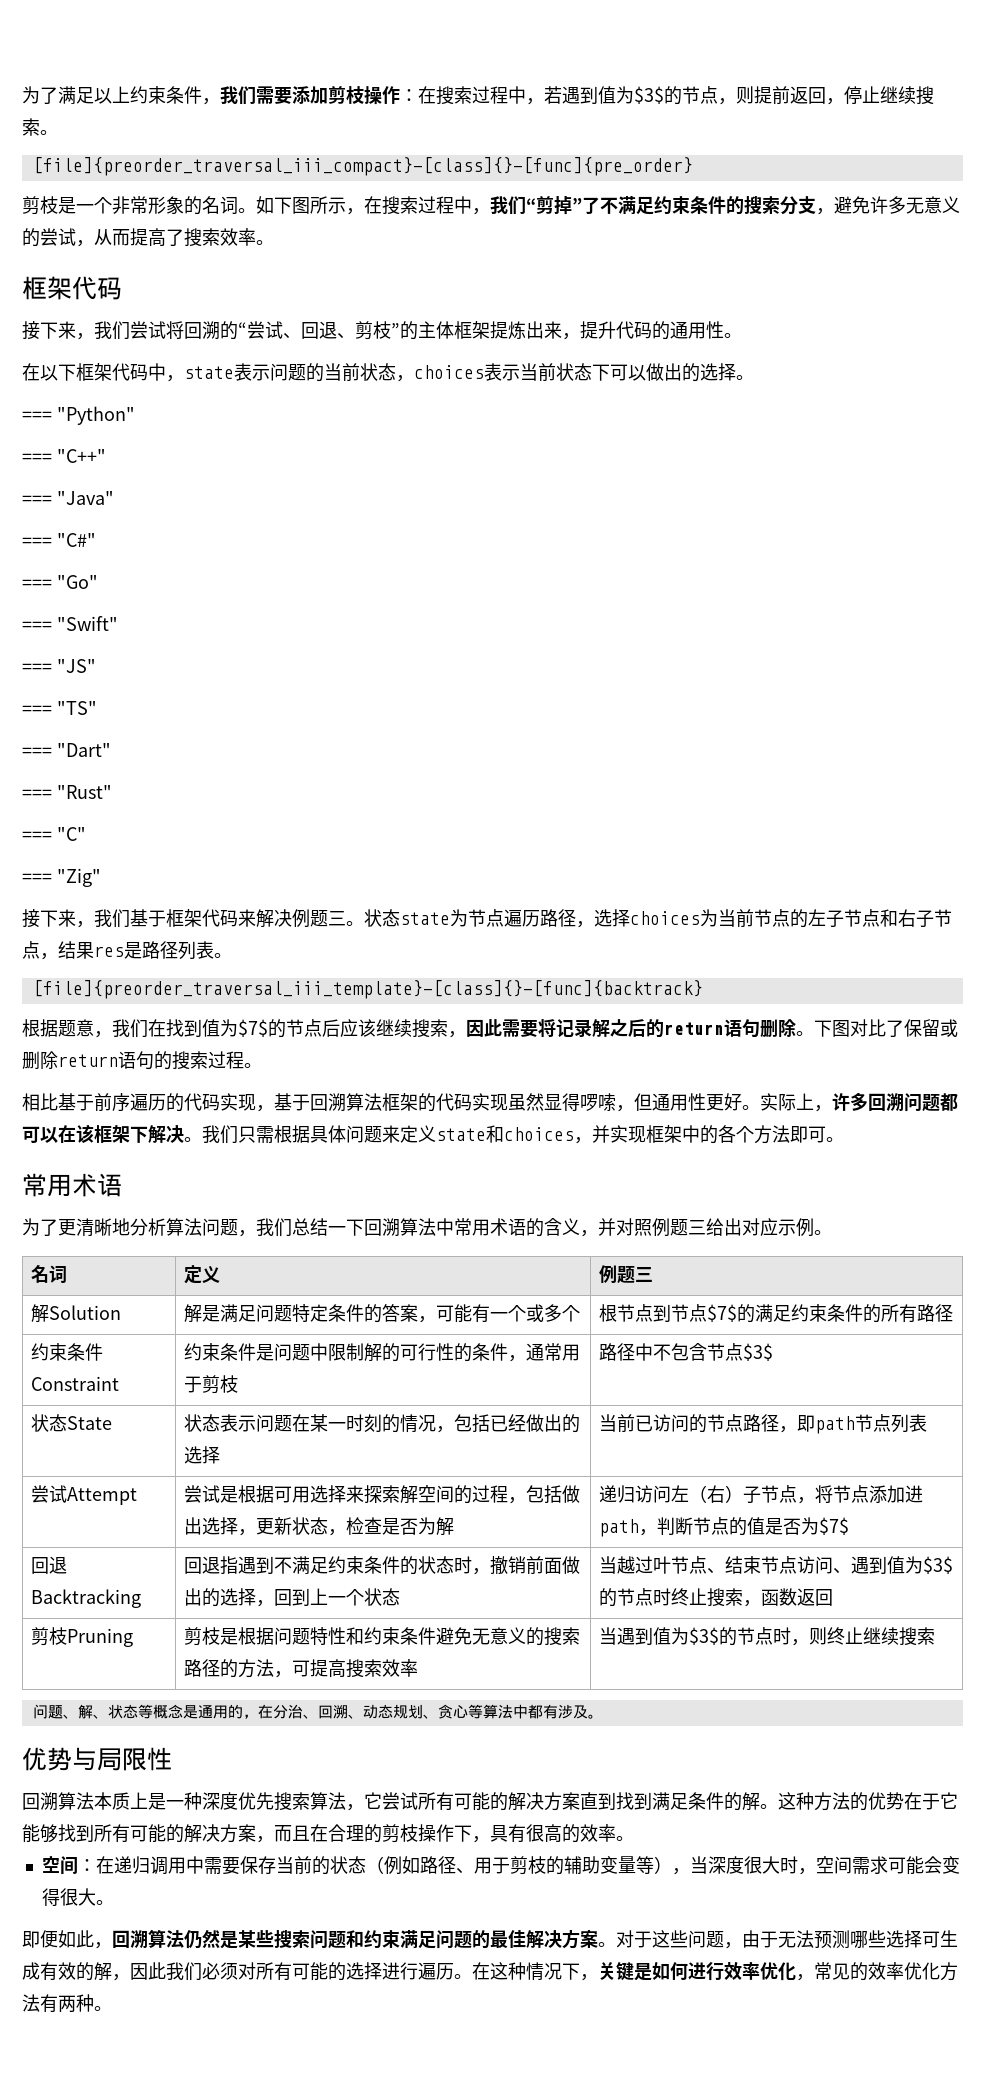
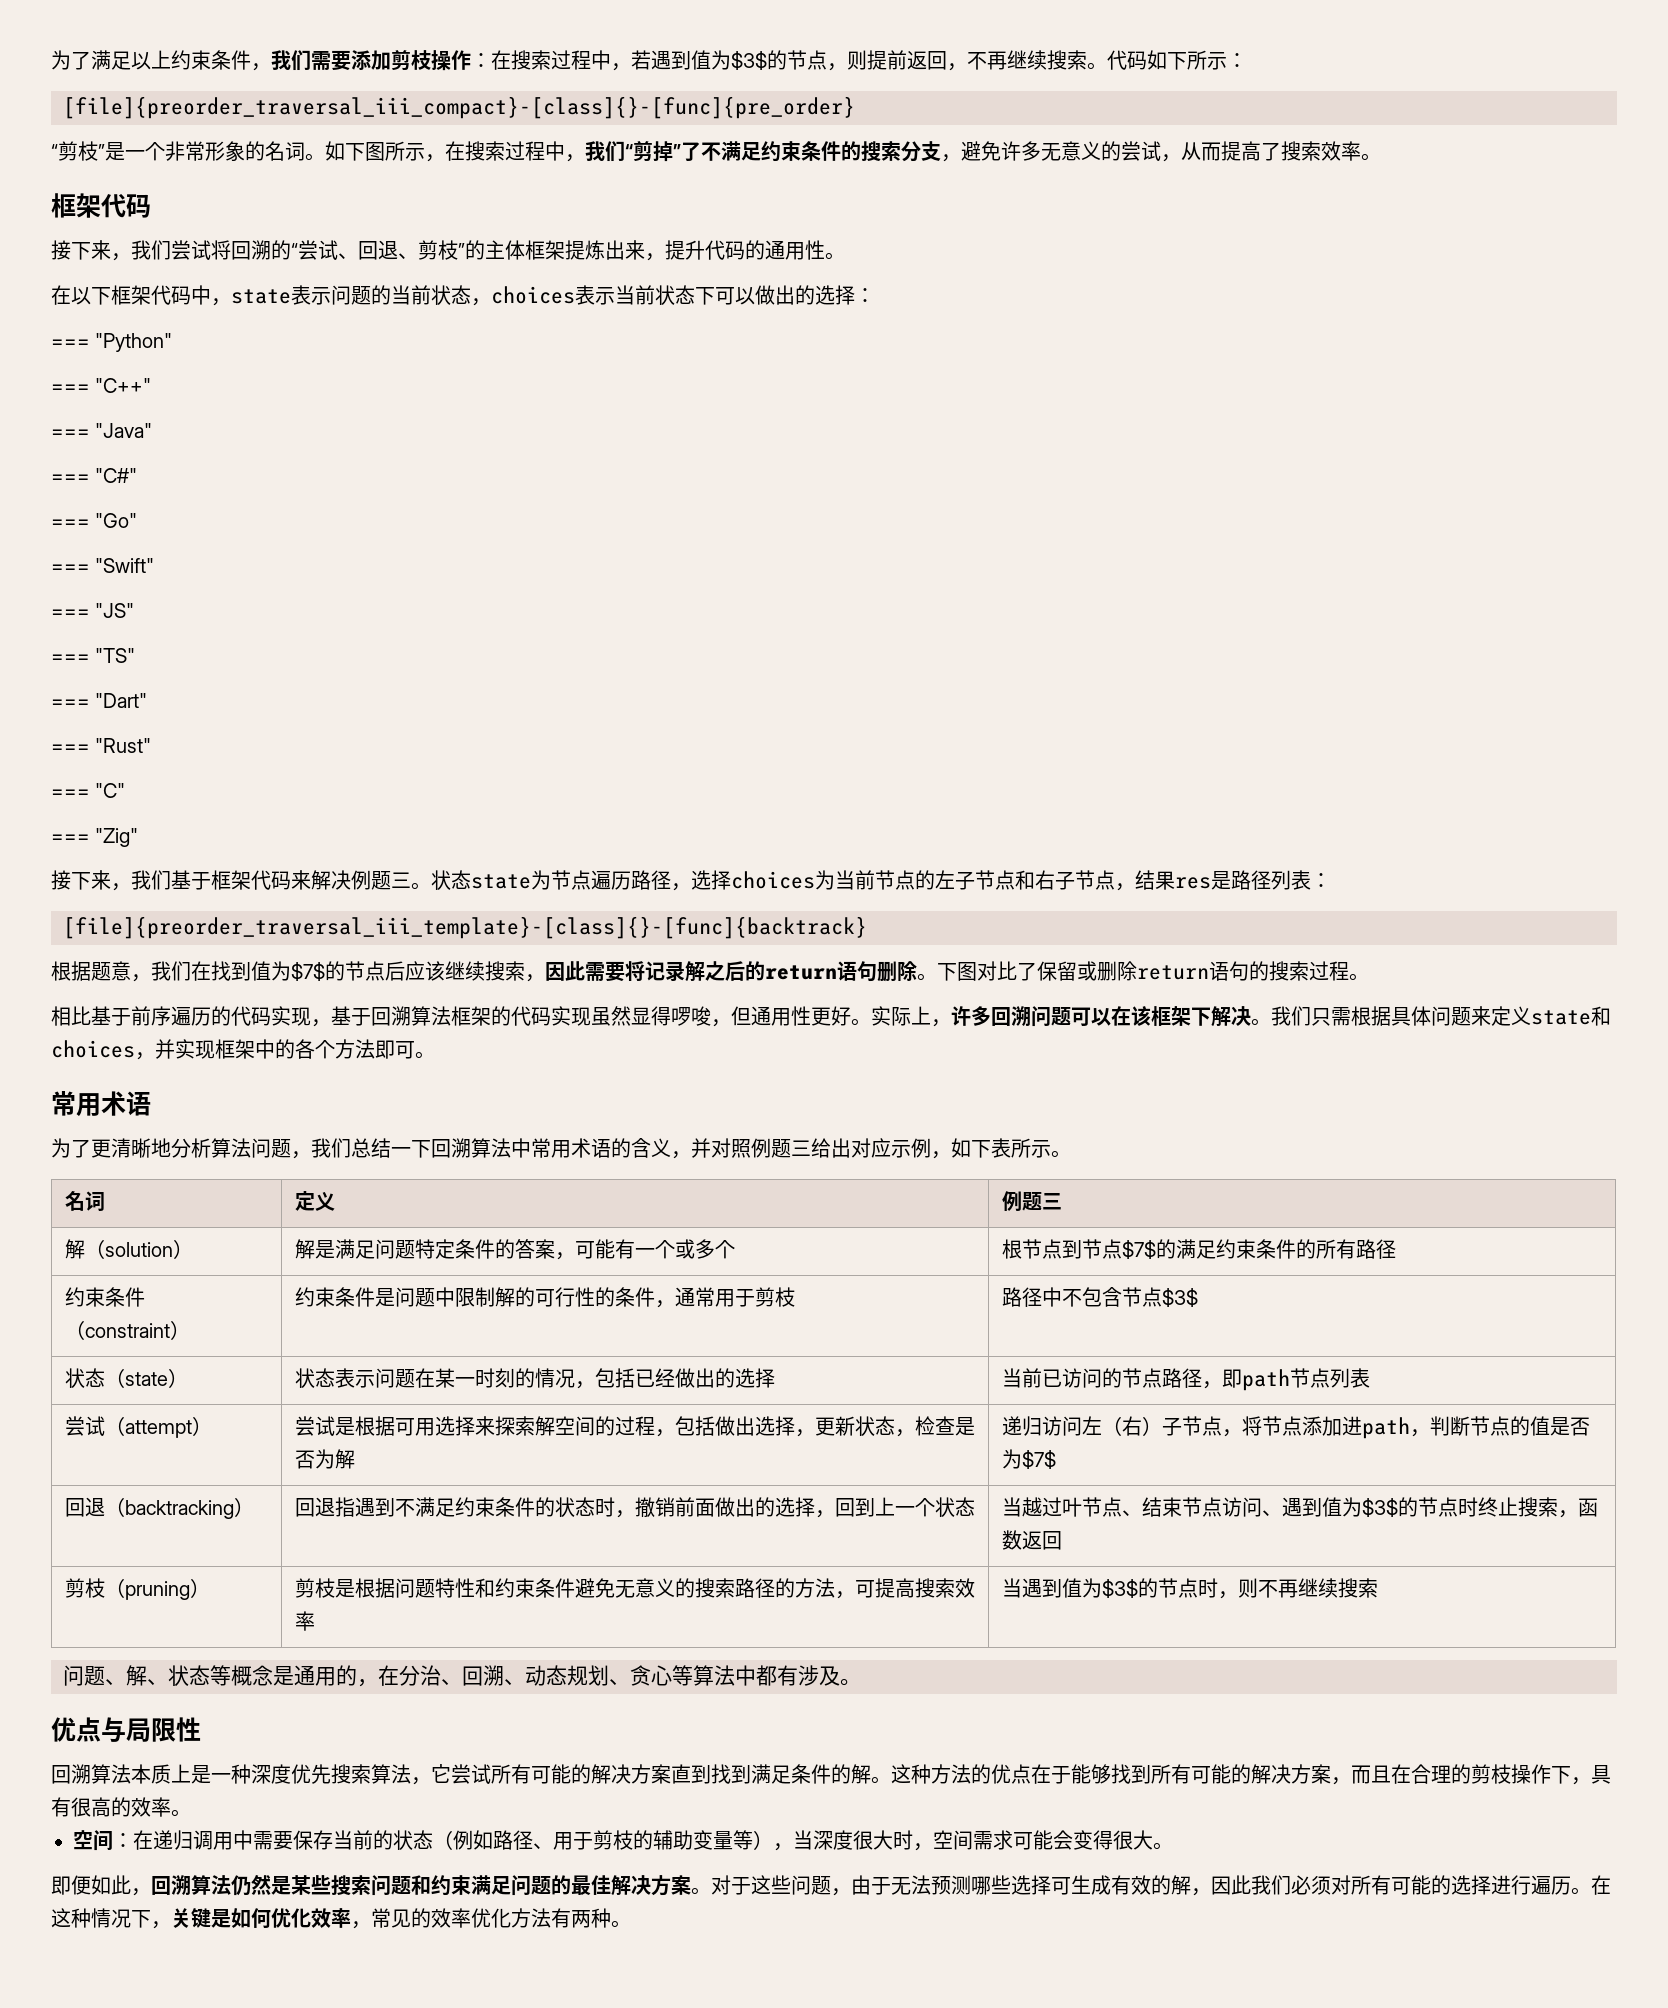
[844,86,880,104] 停止 -> [967,51,1007,70] 不再
[32,157,693,176] [22,196,58,215] // [file]{preorder_traversal_iii_compact}-[class]{}-[func]{pre_order} // 剪枝 -> [1107,50,1247,70] [63,96,855,119] [51,141,105,161] 代码如下所示： // [file]{preorder_traversal_iii_compact}-[class]{}-[func]{pre_order} // “剪枝”
[736,375,754,380] 。 -> [855,288,875,303] ：
[214,953,232,958] 。 -> [1311,873,1331,888] ：
[598,1093,616,1111] 嗦 -> [691,1006,711,1026] 唆
[940,1093,958,1111] 都 -> (1071, 1016) none
(814, 1227) none -> [931,1138,1051,1159] ，如下表所示
[48,1305,121,1320] Solution -> [84,1239,193,1259] （solution）
[30,1376,119,1391] Constraint -> [64,1320,190,1340] （constraint）
[66,1416,112,1430] State -> [104,1368,188,1388] （state）
[66,1487,137,1505] Attempt -> [104,1416,212,1438] （attempt）
[30,1589,141,1608] Backtracking -> [104,1497,254,1519] （backtracking）
[66,1628,133,1647] Pruning -> [104,1578,210,1600] （pruning）
[826,1627,863,1645] 终止 -> [1257,1579,1298,1598] 不再
[47,1747,72,1771] 势 -> [76,1717,101,1742] 点
[886,1792,958,1810] 势在于它 -> [1011,1764,1071,1784] 点在于
[688,1961,796,1981] 进行效率优化 -> [271,1908,351,1928] 优化效率

